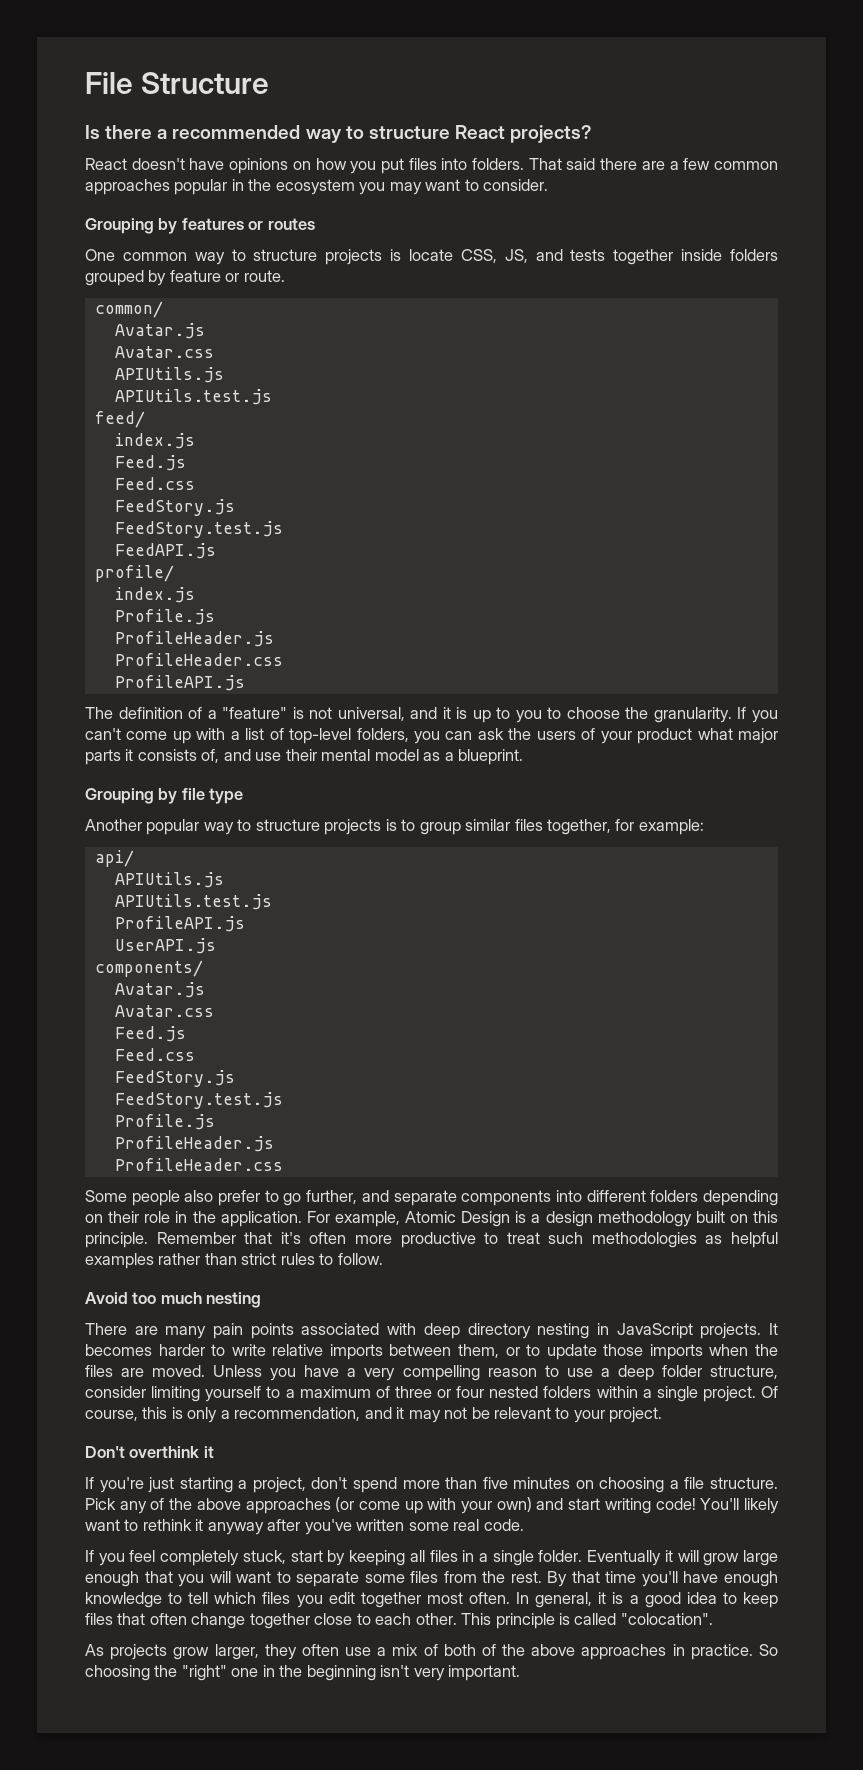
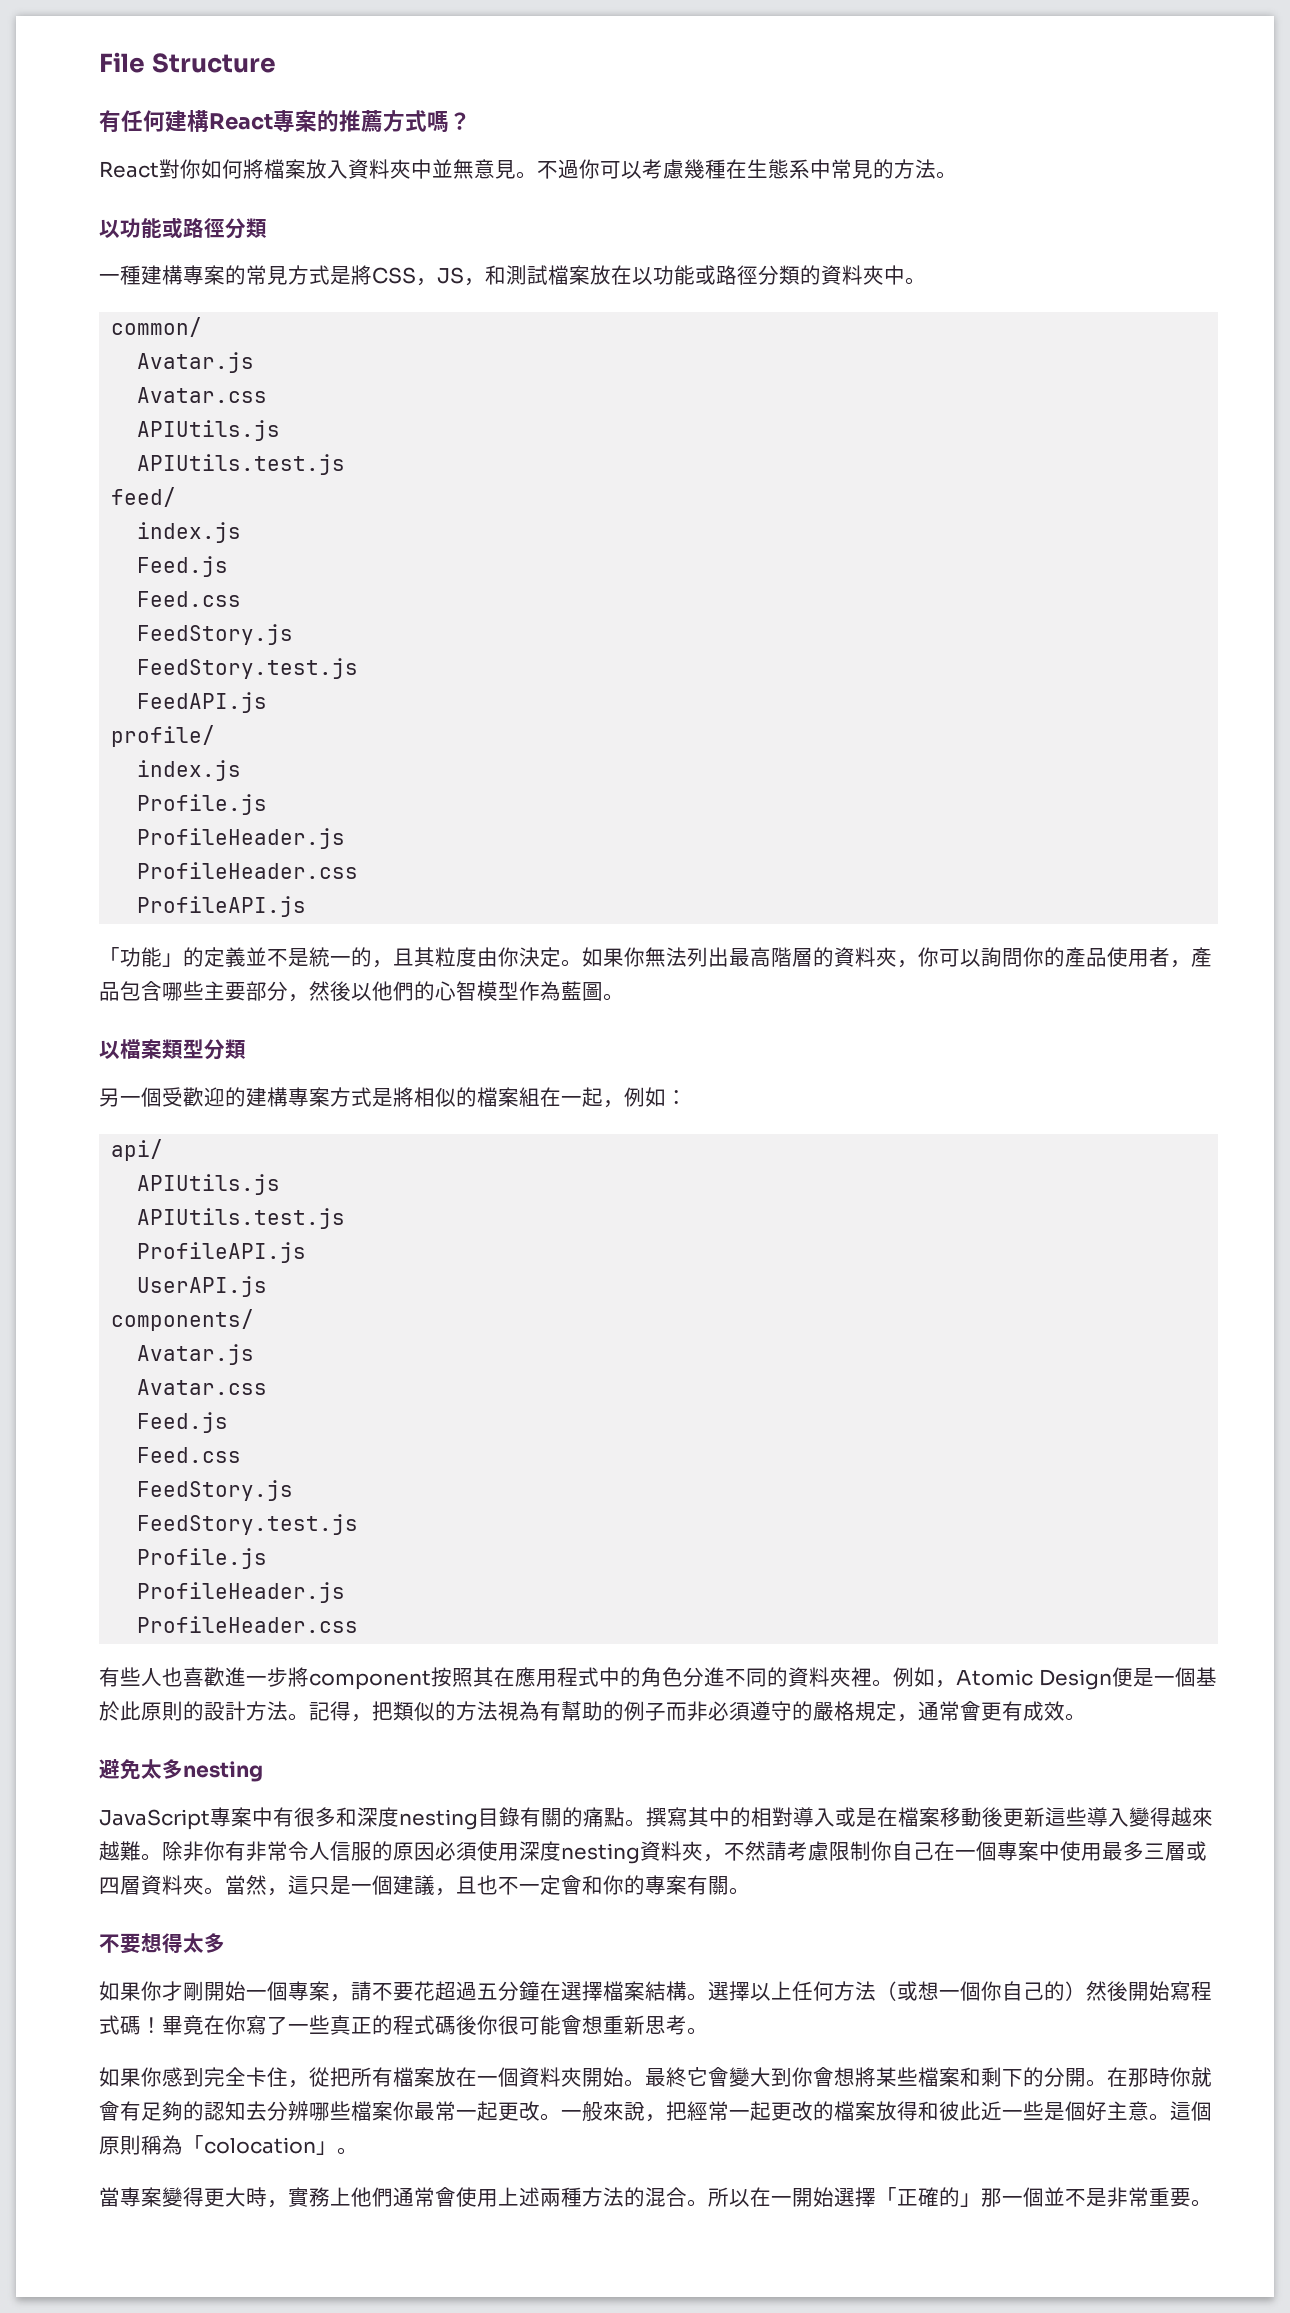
[85,125,593,143] [85,158,779,174] [85,179,549,195] [85,218,315,234] [85,249,778,265] [85,270,285,286] Is there a recommended way to structure React projects? // React doesn't have opinions on how you put files into folders. That said there are a few common approaches popular in the ecosystem you may want to consider. // Grouping by features or routes // One common way to structure projects is locate CSS, JS, and tests together inside folders grouped by feature or route. -> [99,110,471,133] [99,159,957,179] [99,217,267,239] [99,265,926,286] 有任何建構React專案的推薦方式嗎？ // React對你如何將檔案放入資料夾中並無意見。不過你可以考慮幾種在生態系中常見的方法。 // 以功能或路徑分類 // 一種建構專案的常見方式是將CSS，JS，和測試檔案放在以功能或路徑分類的資料夾中。
[85,707,778,723] [85,728,779,744] [85,749,524,765] [85,788,244,804] [85,819,704,835] The definition of a "feature" is not universal, and it is up to you to choose the granularity. If you can't come up with a list of top-level folders, you can ask the users of your product what major parts it consists of, and use their mental model as a blueprint. // Grouping by file type // Another popular way to structure projects is to group similar files together, for example: -> [99,947,1212,968] [99,981,624,1002] [99,1039,246,1060] [99,1087,687,1108] 「功能」的定義並不是統一的，且其粒度由你決定。如果你無法列出最高階層的資料夾，你可以詢問你的產品使用者，產品包含哪些主要部分，然後以他們的心智模型作為藍圖。 // 以檔案類型分類 // 另一個受歡迎的建構專案方式是將相似的檔案組在一起，例如：
[85,1190,778,1206] [85,1211,778,1227] [85,1232,778,1248] [85,1253,383,1269] [85,1292,262,1308] [85,1323,779,1339] [85,1344,778,1360] [85,1365,779,1381] [85,1386,778,1402] [85,1407,663,1423] [85,1446,214,1458] [85,1477,778,1493] [85,1497,779,1514] [85,1519,524,1535] [85,1550,778,1566] [85,1571,778,1587] [85,1592,778,1608] [85,1613,713,1629] [85,1644,778,1660] [85,1665,521,1681] Some people also prefer to go further, and separate components into different folders depending on their role in the application. For example, Atomic Design is a design methodology built on this principle. Remember that it's often more productive to treat such methodologies as helpful examples rather than strict rules to follow. // Avoid too much nesting // There are many pain points associated with deep directory nesting in JavaScript projects. It becomes harder to write relative imports between them, or to update those imports when the files are moved. Unless you have a very compelling reason to use a deep folder structure, consider limiting yourself to a maximum of three or four nested folders within a single project. Of course, this is only a recommendation, and it may not be relevant to your project. // Don't overthink it // If you're just starting a project, don't spend more than five minutes on choosing a file structure. Pick any of the above approaches (or come up with your own) and start writing code! You'll likely want to rethink it anyway after you've written some real code. // If you feel completely stuck, start by keeping all files in a single folder. Eventually it will grow large enough that you will want to separate some files from the rest. By that time you'll have enough knowledge to tell which files you edit together most often. In general, it is a good idea to keep files that often change together close to each other. This principle is called "colocation". // As projects grow larger, they often use a mix of both of the above approaches in practice. So choosing the "right" one in the beginning isn't very important. -> [99,1667,1217,1690] [99,1701,1086,1722] [99,1759,263,1782] [99,1807,1213,1830] [99,1841,1207,1864] [99,1875,750,1896] [99,1933,225,1954] [99,1981,1212,2002] [99,2015,708,2035] [99,2067,1212,2088] [99,2101,1212,2122] [99,2135,358,2155] [99,2187,1212,2208] 有些人也喜歡進一步將component按照其在應用程式中的角色分進不同的資料夾裡。例如，Atomic Design便是一個基於此原則的設計方法。記得，把類似的方法視為有幫助的例子而非必須遵守的嚴格規定，通常會更有成效。 // 避免太多nesting // JavaScript專案中有很多和深度nesting目錄有關的痛點。撰寫其中的相對導入或是在檔案移動後更新這些導入變得越來越難。除非你有非常令人信服的原因必須使用深度nesting資料夾，不然請考慮限制你自己在一個專案中使用最多三層或四層資料夾。當然，這只是一個建議，且也不一定會和你的專案有關。 // 不要想得太多 // 如果你才剛開始一個專案，請不要花超過五分鐘在選擇檔案結構。選擇以上任何方法（或想一個你自己的）然後開始寫程式碼！畢竟在你寫了一些真正的程式碼後你很可能會想重新思考。 // 如果你感到完全卡住，從把所有檔案放在一個資料夾開始。最終它會變大到你會想將某些檔案和剩下的分開。在那時你就會有足夠的認知去分辨哪些檔案你最常一起更改。一般來說，把經常一起更改的檔案放得和彼此近一些是個好主意。這個原則稱為「colocation」。 // 當專案變得更大時，實務上他們通常會使用上述兩種方法的混合。所以在一開始選擇「正確的」那一個並不是非常重要。

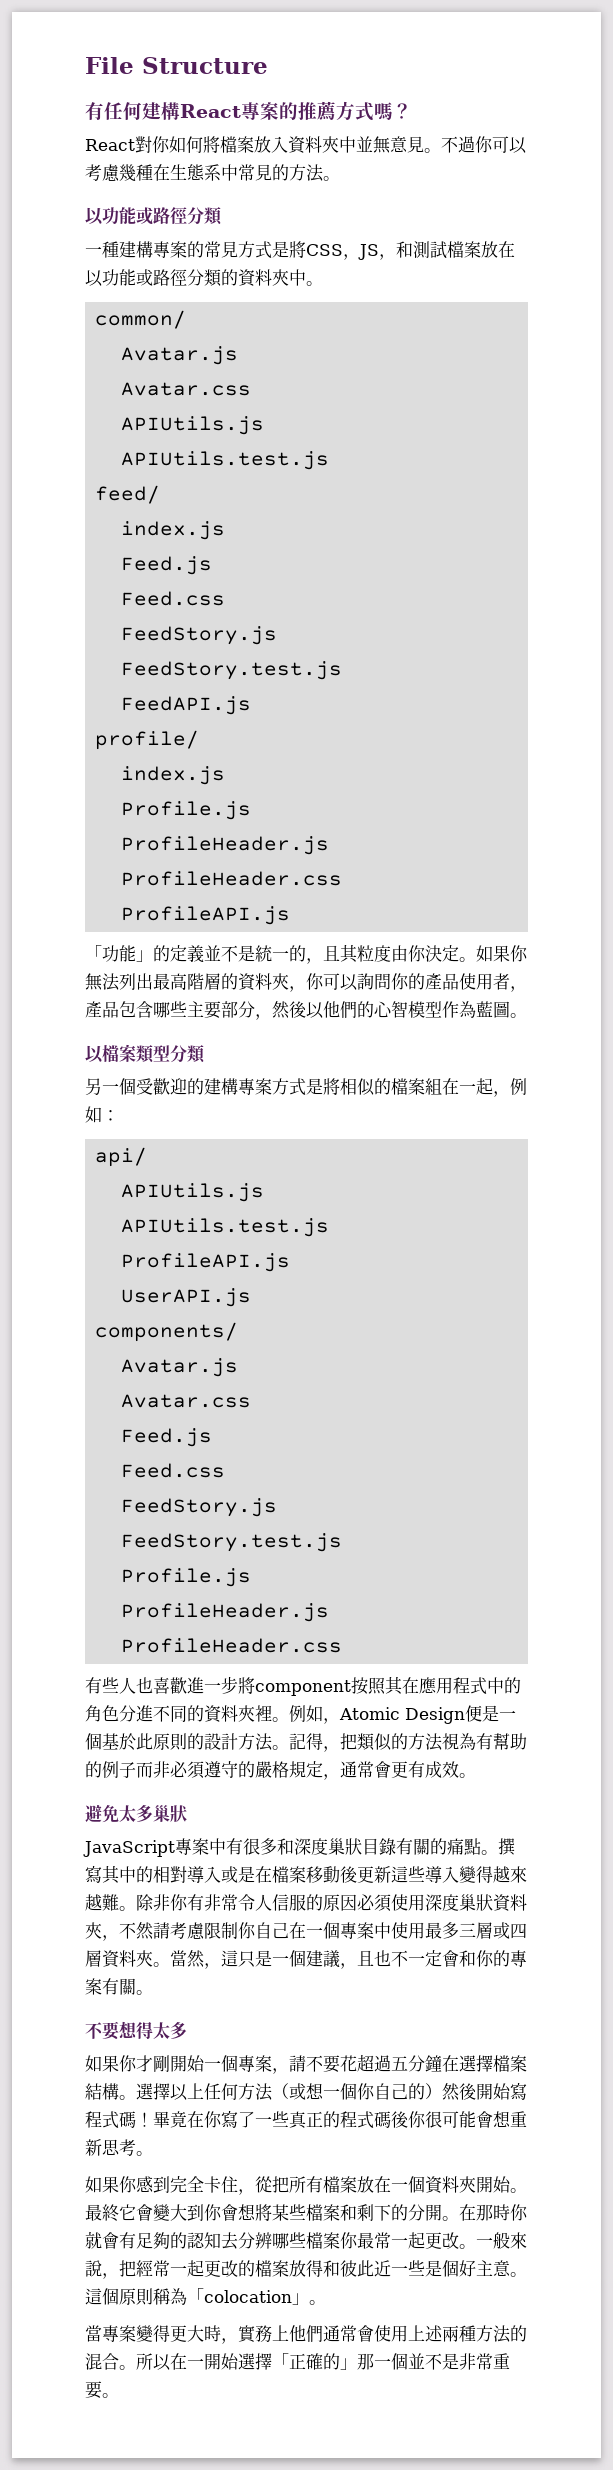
[183,1761,263,1782] nesting -> [153,1805,187,1822] 巢狀
[399,1809,478,1830] nesting -> [328,1838,362,1855] 巢狀
[561,1843,640,1864] nesting -> [459,1894,493,1911] 巢狀

